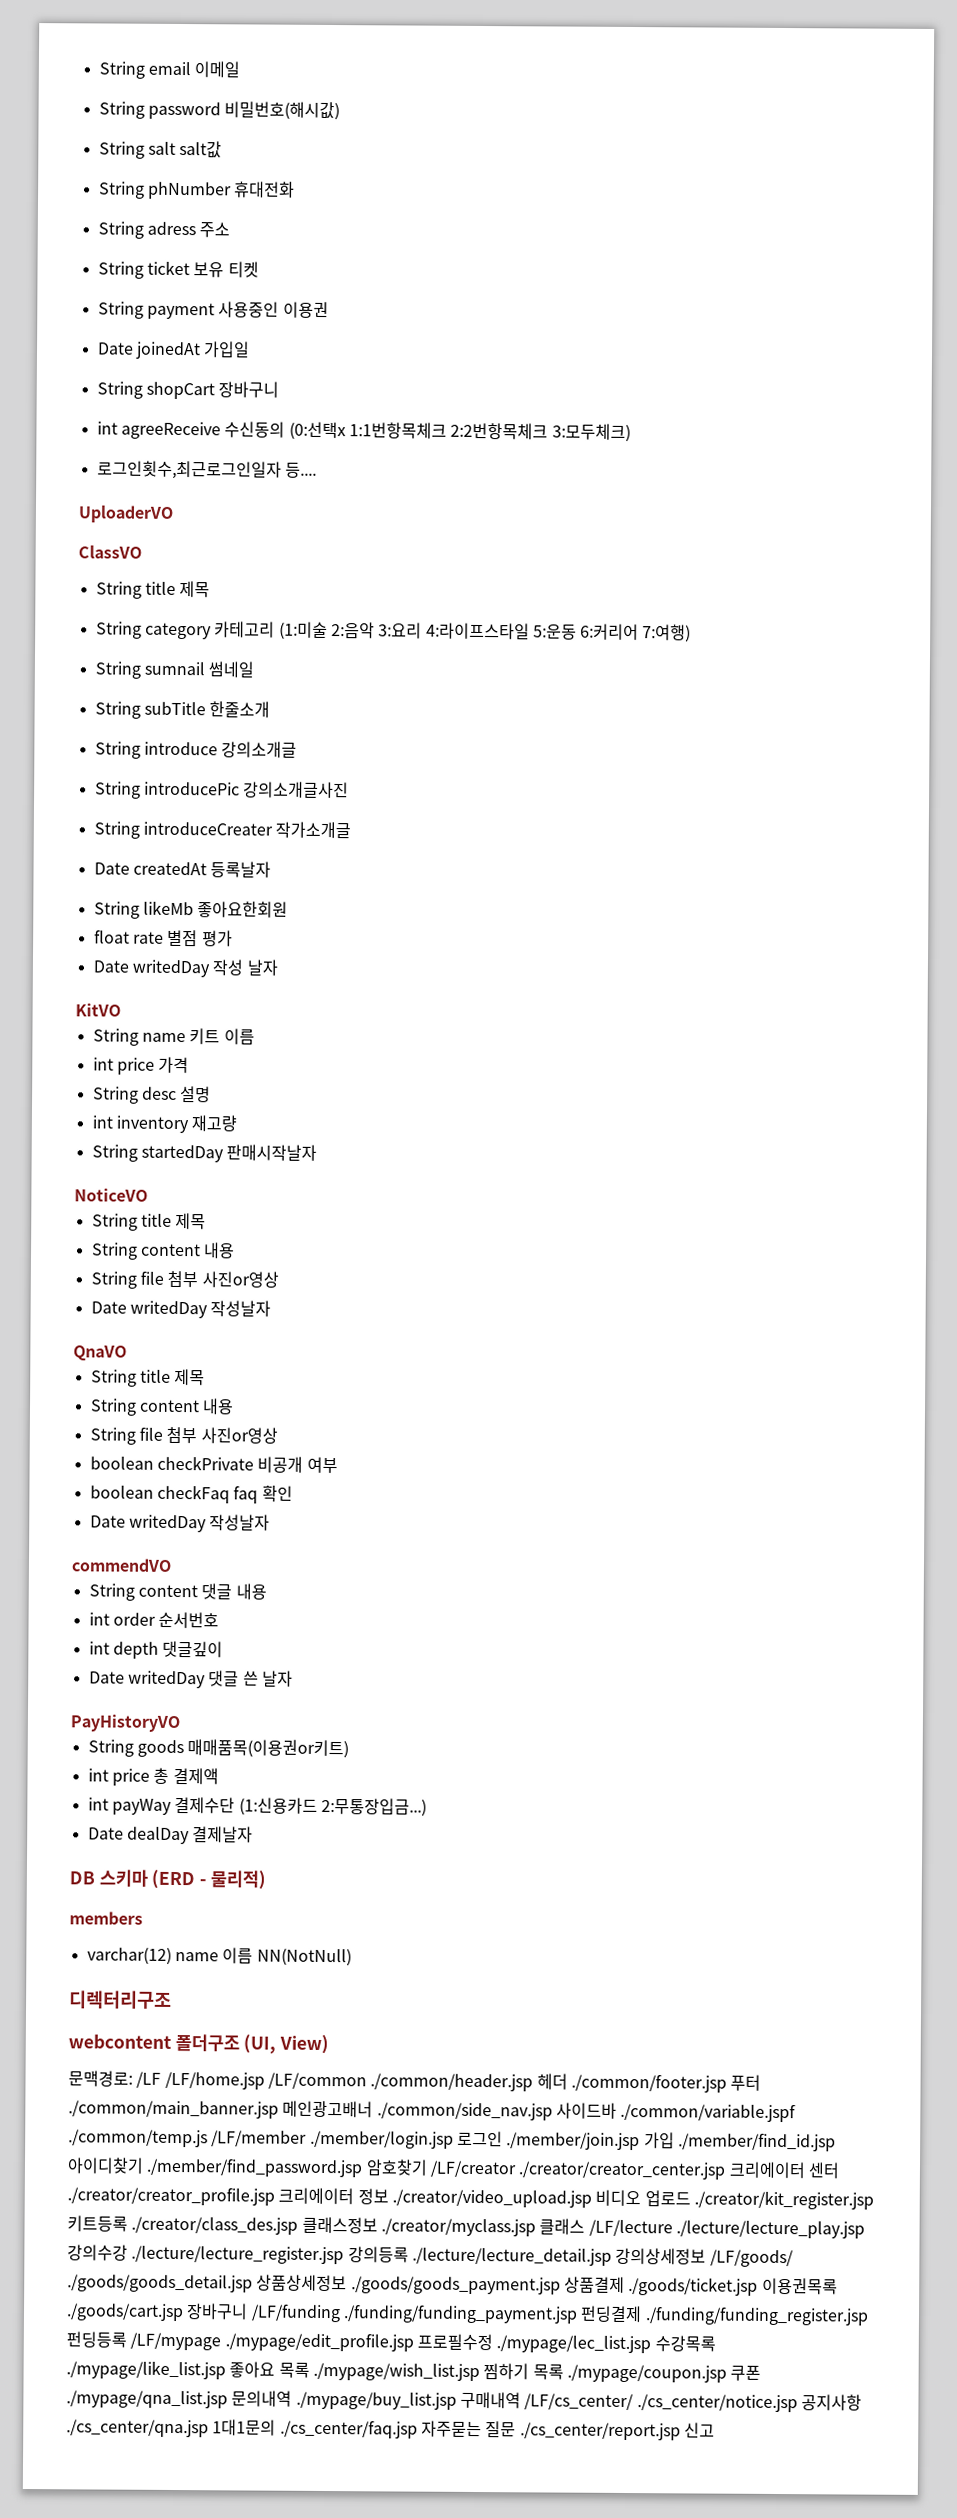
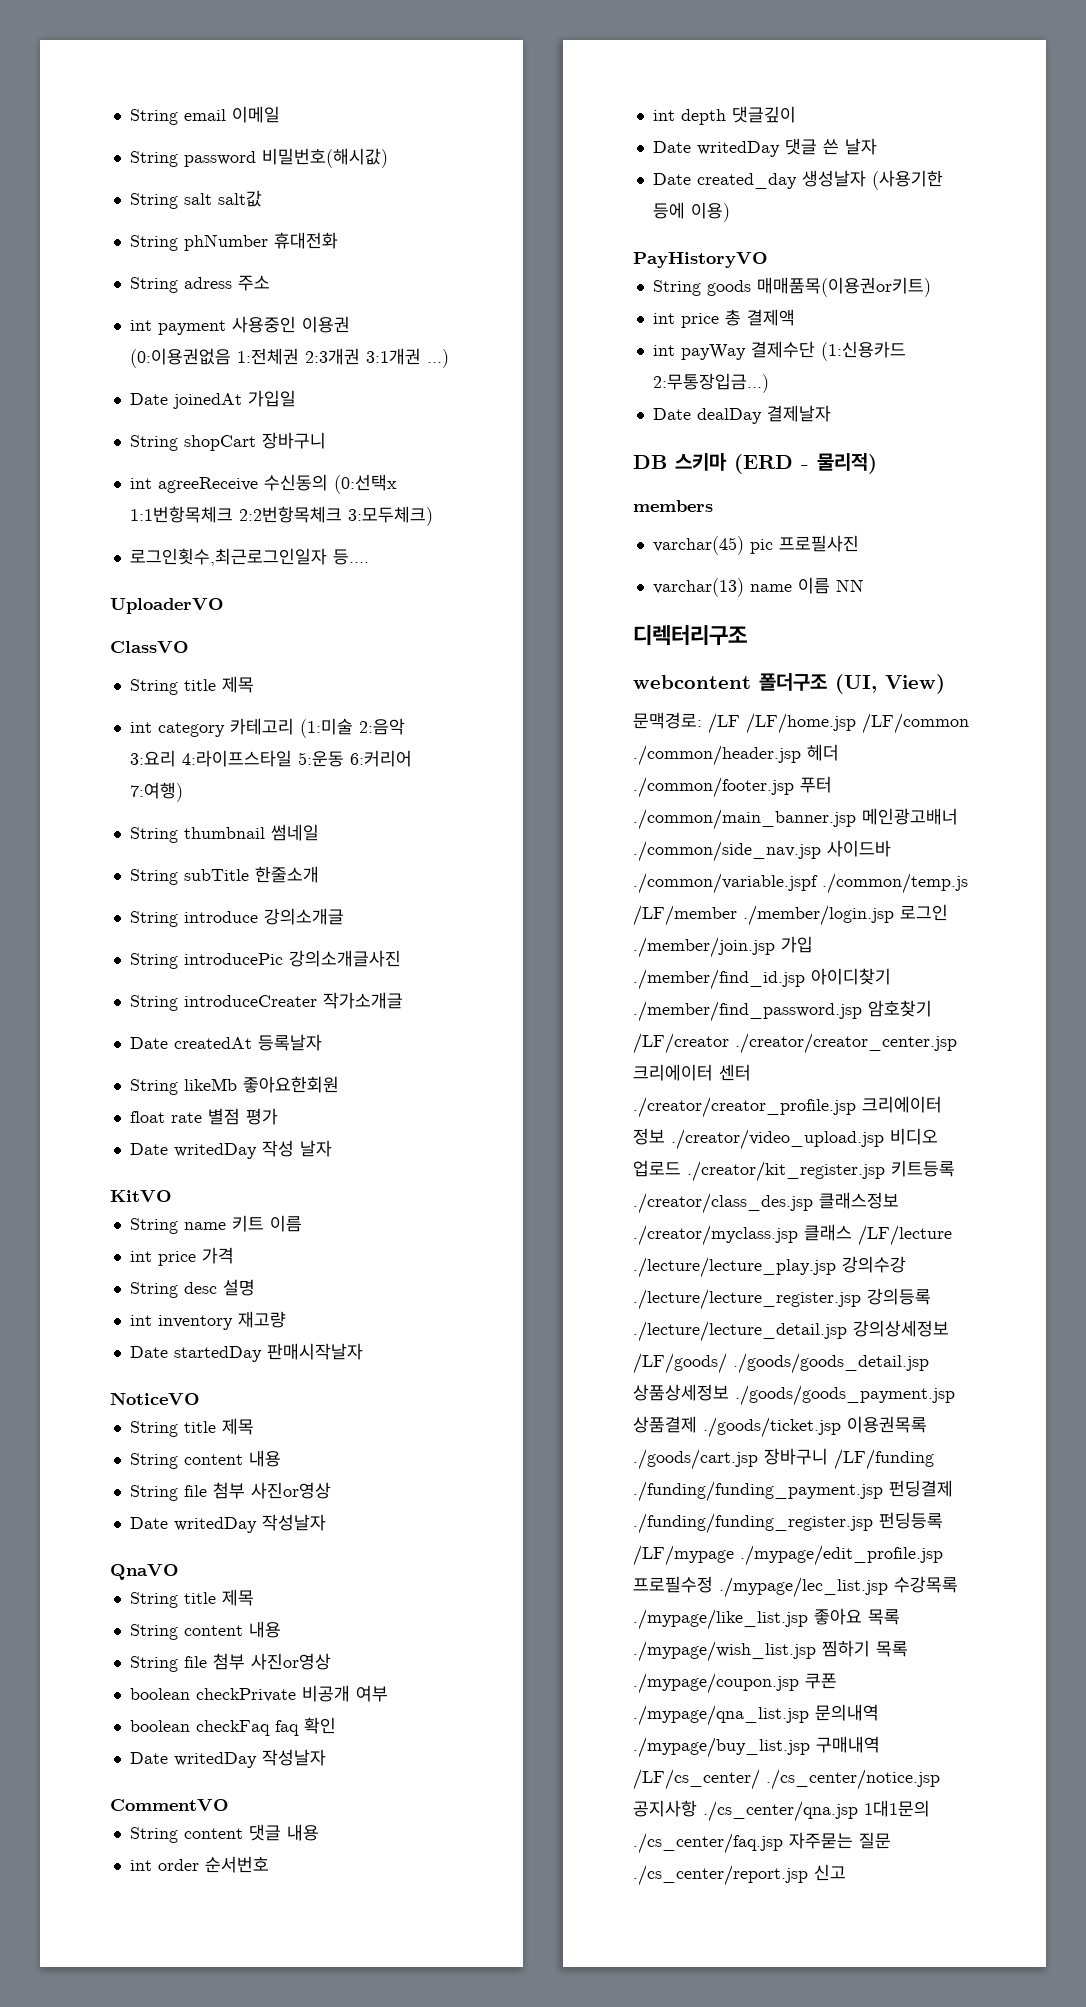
[97,260,259,279] [97,301,329,320] String ticket 보유 티켓 // String payment 사용중인 이용권 -> [129,316,350,335] [129,348,449,368] int payment 사용중인 이용권 (0:이용권없음 1:전체권 2:3개권 3:1개권 ...)
[95,621,142,639] String -> [129,722,152,733] int
[143,661,205,676] sumnail -> [183,827,265,839] thumbnail
[91,1144,138,1162] String -> [129,1346,168,1358] Date
[71,1558,172,1572] commendVO -> [110,1799,229,1811] CommentVO
(293, 1678) none -> [652,170,943,190] [652,202,730,222] // Date created_day 생성날자 (사용기한 등에 이용)
[86,1947,172,1965] varchar(12) -> [652,535,859,555] [652,578,744,597] varchar(45) pic 프로필사진 // varchar(13)
[256,1948,352,1967] NN(NotNull) -> [835,579,864,592] NN

